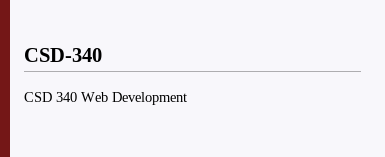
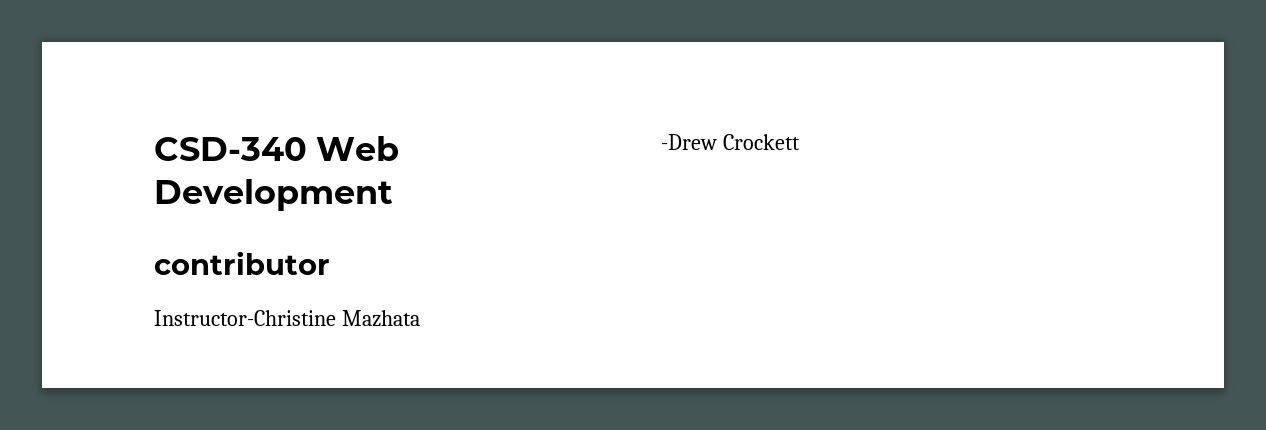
[24,92,77,102] // CSD 340 -> (307, 149) none
(187, 98) none -> [154,251,330,275] [154,310,420,327] [661,134,800,150] // contributor // Instructor-Christine Mazhata // -Drew Crockett

